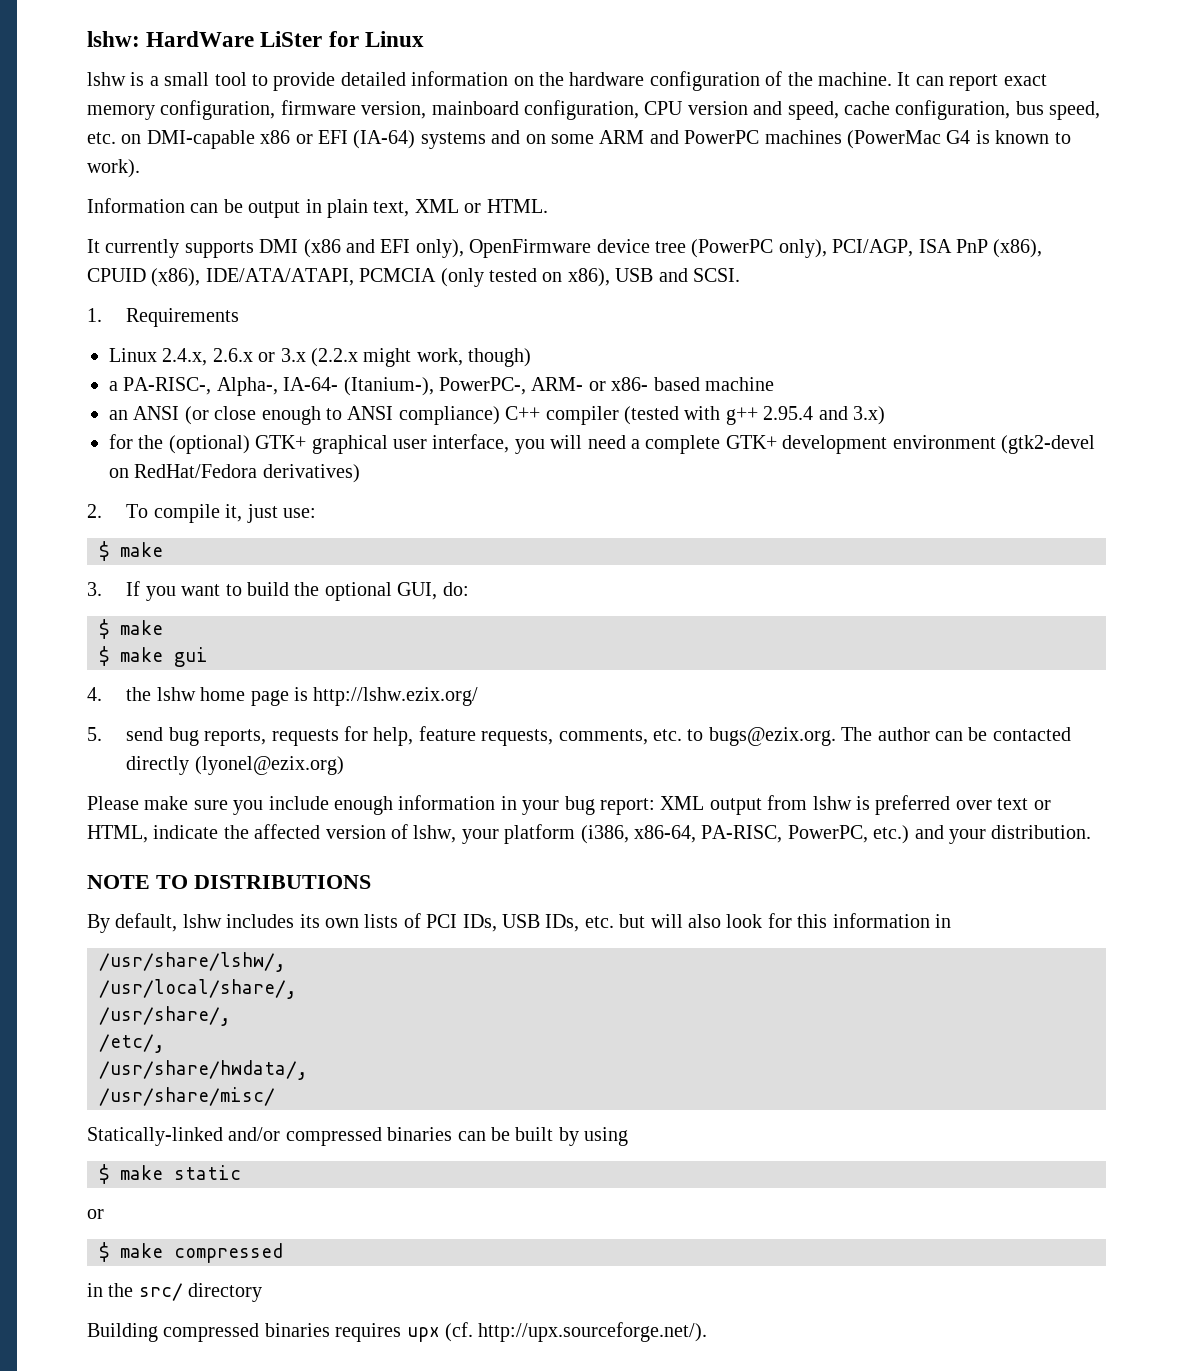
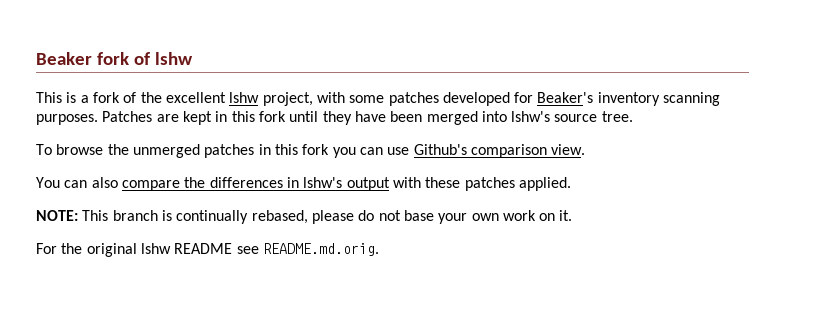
[87,31,424,47] [87,71,1047,91] [87,100,1101,120] [87,130,1071,149] [87,159,140,178] [87,198,548,218] [87,239,1043,258] [87,268,740,287] [87,308,240,327] [109,348,532,367] [109,377,774,396] [109,406,885,425] [109,434,1095,454] [109,464,360,483] [87,504,316,523] [99,541,163,561] [87,581,469,601] [99,619,163,639] [99,646,208,667] [87,687,479,706] [87,726,1071,746] [126,756,344,775] [87,795,1051,815] [87,824,1092,844] [87,875,371,889] [87,913,951,933] [99,952,286,972] [99,979,297,999] [99,1006,231,1026] [99,1034,165,1053] [99,1060,308,1080] [99,1087,275,1106] [87,1127,629,1146] [99,1164,241,1184] [87,1209,104,1219] [99,1242,283,1263] [87,1283,263,1302] [87,1322,708,1342] lshw: HardWare LiSter for Linux // lshw is a small tool to provide detailed information on the hardware configuration of the machine. It can report exact memory configuration, firmware version, mainboard configuration, CPU version and speed, cache configuration, bus speed, etc. on DMI-capable x86 or EFI (IA-64) systems and on some ARM and PowerPC machines (PowerMac G4 is known to work). // Information can be output in plain text, XML or HTML. // It currently supports DMI (x86 and EFI only), OpenFirmware device tree (PowerPC only), PCI/AGP, ISA PnP (x86), CPUID (x86), IDE/ATA/ATAPI, PCMCIA (only tested on x86), USB and SCSI. // 1. Requirements // Linux 2.4.x, 2.6.x or 3.x (2.2.x might work, though) // a PA-RISC-, Alpha-, IA-64- (Itanium-), PowerPC-, ARM- or x86- based machine // an ANSI (or close enough to ANSI compliance) C++ compiler (tested with g++ 2.95.4 and 3.x) // for the (optional) GTK+ graphical user interface, you will need a complete GTK+ development environment (gtk2-devel on RedHat/Fedora derivatives) // 2. To compile it, just use: // $ make // 3. If you want to build the optional GUI, do: // $ make // $ make gui // 4. the lshw home page is http://lshw.ezix.org/ // 5. send bug reports, requests for help, feature requests, comments, etc. to bugs@ezix.org. The author can be contacted directly (lyonel@ezix.org) // Please make sure you include enough information in your bug report: XML output from lshw is preferred over text or HTML, indicate the affected version of lshw, your platform (i386, x86-64, PA-RISC, PowerPC, etc.) and your distribution. // NOTE TO DISTRIBUTIONS // By default, lshw includes its own lists of PCI IDs, USB IDs, etc. but will also look for this information in // /usr/share/lshw/, // /usr/local/share/, // /usr/share/, // /etc/, // /usr/share/hwdata/, // /usr/share/misc/ // Statically-linked and/or compressed binaries can be built by using // $ make static // or // $ make compressed // in the src/ directory // Building compressed binaries requires upx (cf. http://upx.sourceforge.net/). -> [36,52,193,65] [36,92,721,106] [36,111,633,125] [36,144,586,158] [36,177,571,191] [36,210,573,224] [36,243,379,257] Beaker fork of lshw // This is a fork of the excellent lshw project, with some patches developed for Beaker's inventory scanning purposes. Patches are kept in this fork until they have been merged into lshw's source tree. // To browse the unmerged patches in this fork you can use Github's comparison view. // You can also compare the differences in lshw's output with these patches applied. // NOTE: This branch is continually rebased, please do not base your own work on it. // For the original lshw README see README.md.orig.

